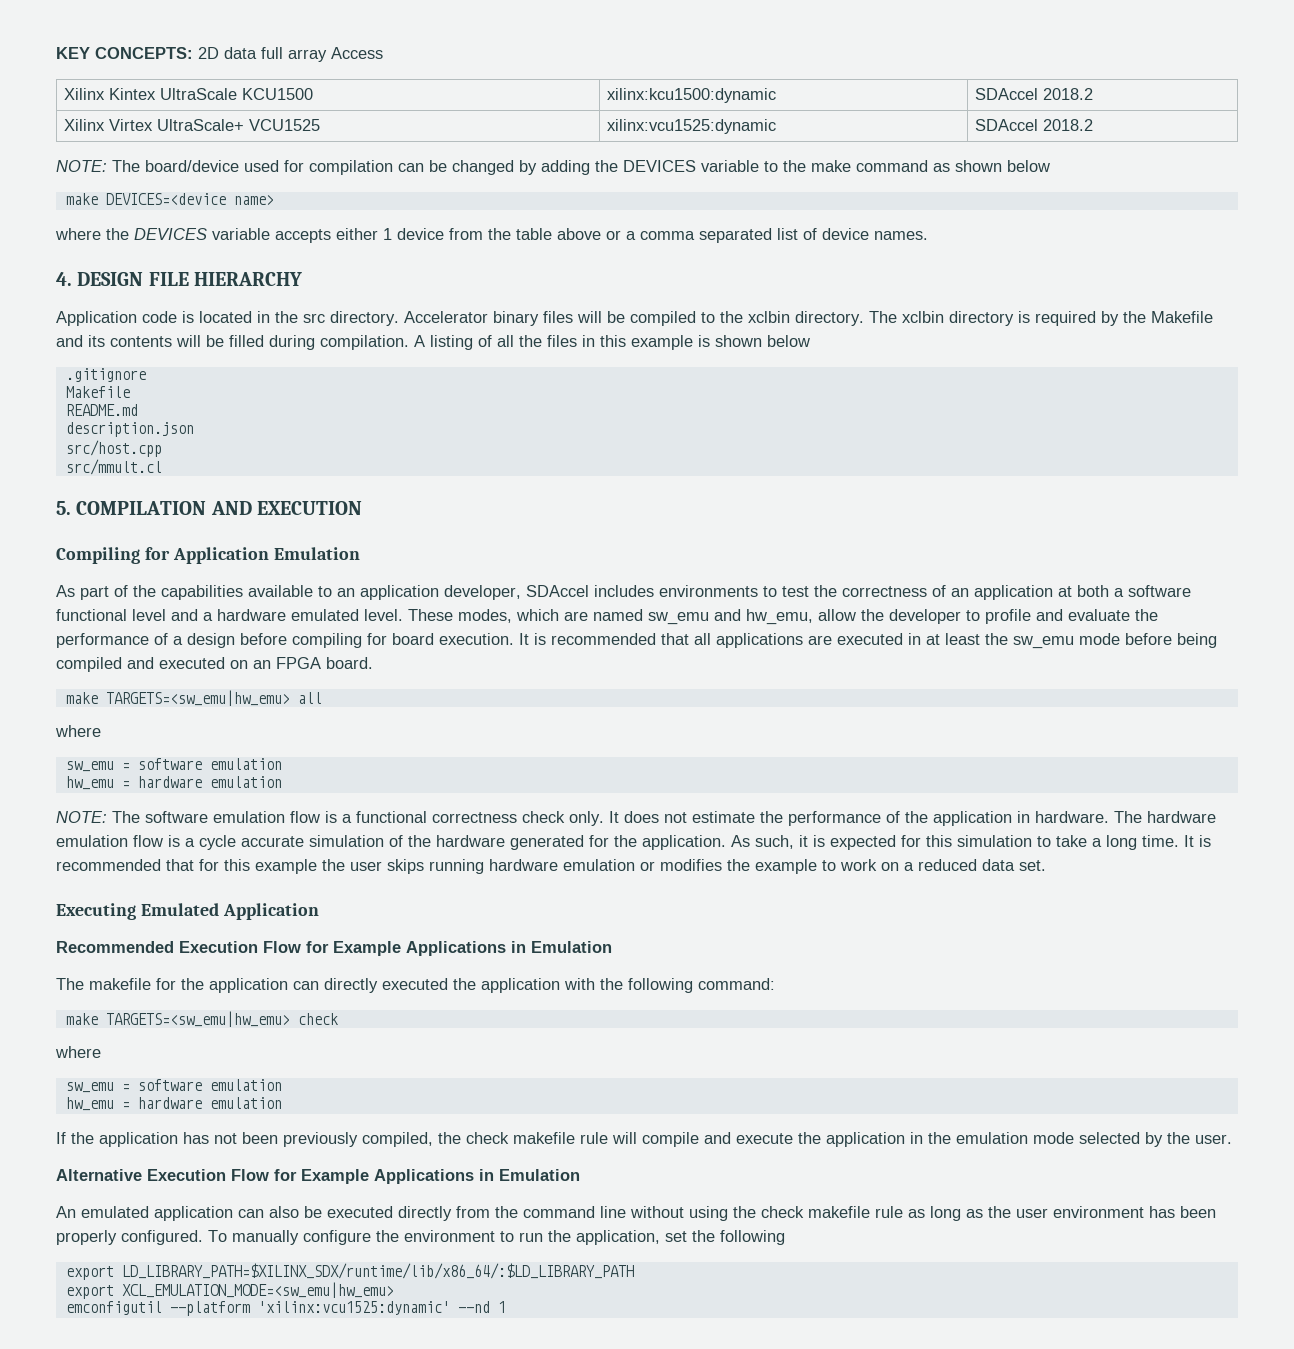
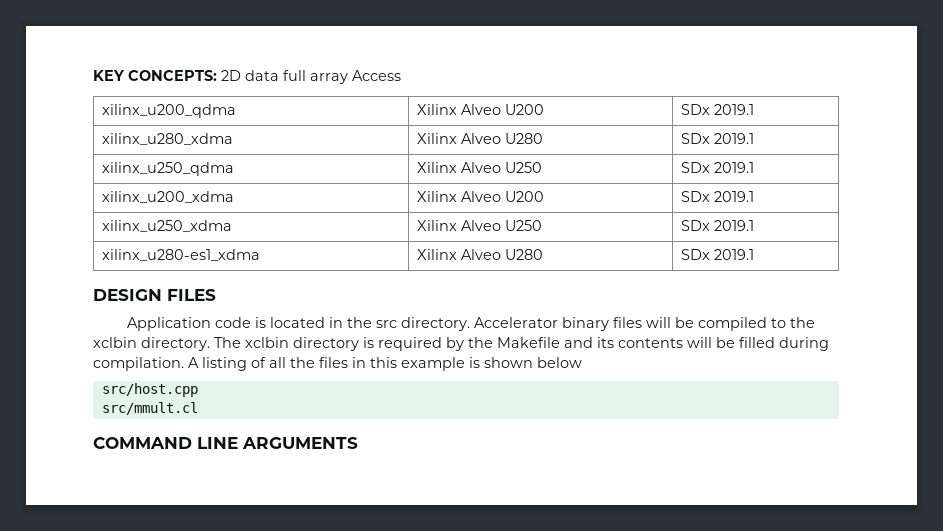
[64,88,314,100] [607,88,777,103] [975,88,1094,100] [64,119,321,131] [607,119,777,134] [975,119,1094,131] [56,160,1050,175] [65,193,274,205] [55,228,928,243] [56,272,302,286] Xilinx Kintex UltraScale KCU1500 | xilinx:kcu1500:dynamic | SDAccel 2018.2 // Xilinx Virtex UltraScale+ VCU1525 | xilinx:vcu1525:dynamic | SDAccel 2018.2 // NOTE: The board/device used for compilation can be changed by adding the DEVICES variable to the make command as shown below // make DEVICES=<device name> // where the DEVICES variable accepts either 1 device from the table above or a comma separated list of device names. // 4. DESIGN FILE HIERARCHY -> [101,104,236,118] [416,104,544,115] [680,104,754,115] [101,133,233,145] [416,133,543,144] [680,133,754,144] [101,162,234,176] [416,162,542,173] [680,162,754,173] [101,191,234,203] [416,191,544,202] [680,191,754,202] [101,220,232,232] [416,220,542,231] [680,220,754,231] [101,249,260,261] [416,249,543,260] [680,249,754,260] [93,289,216,301] xilinx_u200_qdma | Xilinx Alveo U200 | SDx 2019.1 // xilinx_u280_xdma | Xilinx Alveo U280 | SDx 2019.1 // xilinx_u250_qdma | Xilinx Alveo U250 | SDx 2019.1 // xilinx_u200_xdma | Xilinx Alveo U200 | SDx 2019.1 // xilinx_u250_xdma | Xilinx Alveo U250 | SDx 2019.1 // xilinx_u280-es1_xdma | Xilinx Alveo U280 | SDx 2019.1 // DESIGN FILES
[65,368,146,382] [65,386,130,398] [65,404,138,416] [65,422,194,437] [65,440,162,457] [65,459,162,475] [56,501,362,515] [56,547,360,564] [56,585,1191,600] [56,609,1158,625] [56,633,1217,649] [56,657,373,672] [65,690,322,706] [55,725,101,737] [65,758,282,772] [65,776,282,790] [56,811,1216,826] [56,835,1211,850] [56,859,1046,874] [56,903,319,920] [56,941,612,956] [56,978,775,993] [65,1011,338,1027] [55,1046,101,1058] [65,1079,282,1093] [65,1097,282,1111] [56,1132,1232,1147] [56,1169,580,1184] [56,1206,1216,1221] [56,1230,785,1245] [65,1263,634,1280] [65,1282,394,1299] [65,1301,506,1316] .gitignore // Makefile // README.md // description.json // src/host.cpp // src/mmult.cl // 5. COMPILATION AND EXECUTION // Compiling for Application Emulation // As part of the capabilities available to an application developer, SDAccel includes environments to test the correctness of an application at both a software functional level and a hardware emulated level. These modes, which are named sw_emu and hw_emu, allow the developer to profile and evaluate the performance of a design before compiling for board execution. It is recommended that all applications are executed in at least the sw_emu mode before being compiled and executed on an FPGA board. // make TARGETS=<sw_emu|hw_emu> all // where // sw_emu = software emulation // hw_emu = hardware emulation // NOTE: The software emulation flow is a functional correctness check only. It does not estimate the performance of the application in hardware. The hardware emulation flow is a cycle accurate simulation of the hardware generated for the application. As such, it is expected for this simulation to take a long time. It is recommended that for this example the user skips running hardware emulation or modifies the example to work on a reduced data set. // Executing Emulated Application // Recommended Execution Flow for Example Applications in Emulation // The makefile for the application can directly executed the application with the following command: // make TARGETS=<sw_emu|hw_emu> check // where // sw_emu = software emulation // hw_emu = hardware emulation // If the application has not been previously compiled, the check makefile rule will compile and execute the application in the emulation mode selected by the user. // Alternative Execution Flow for Example Applications in Emulation // An emulated application can also be executed directly from the command line without using the check makefile rule as long as the user environment has been properly configured. To manually configure the environment to run the application, set the following // export LD_LIBRARY_PATH=$XILINX_SDX/runtime/lib/x86_64/:$LD_LIBRARY_PATH // export XCL_EMULATION_MODE=<sw_emu|hw_emu> // emconfigutil --platform 'xilinx:vcu1525:dynamic' --nd 1 -> [101,383,198,397] [101,402,198,415] [93,437,358,449] src/host.cpp // src/mmult.cl // COMMAND LINE ARGUMENTS

